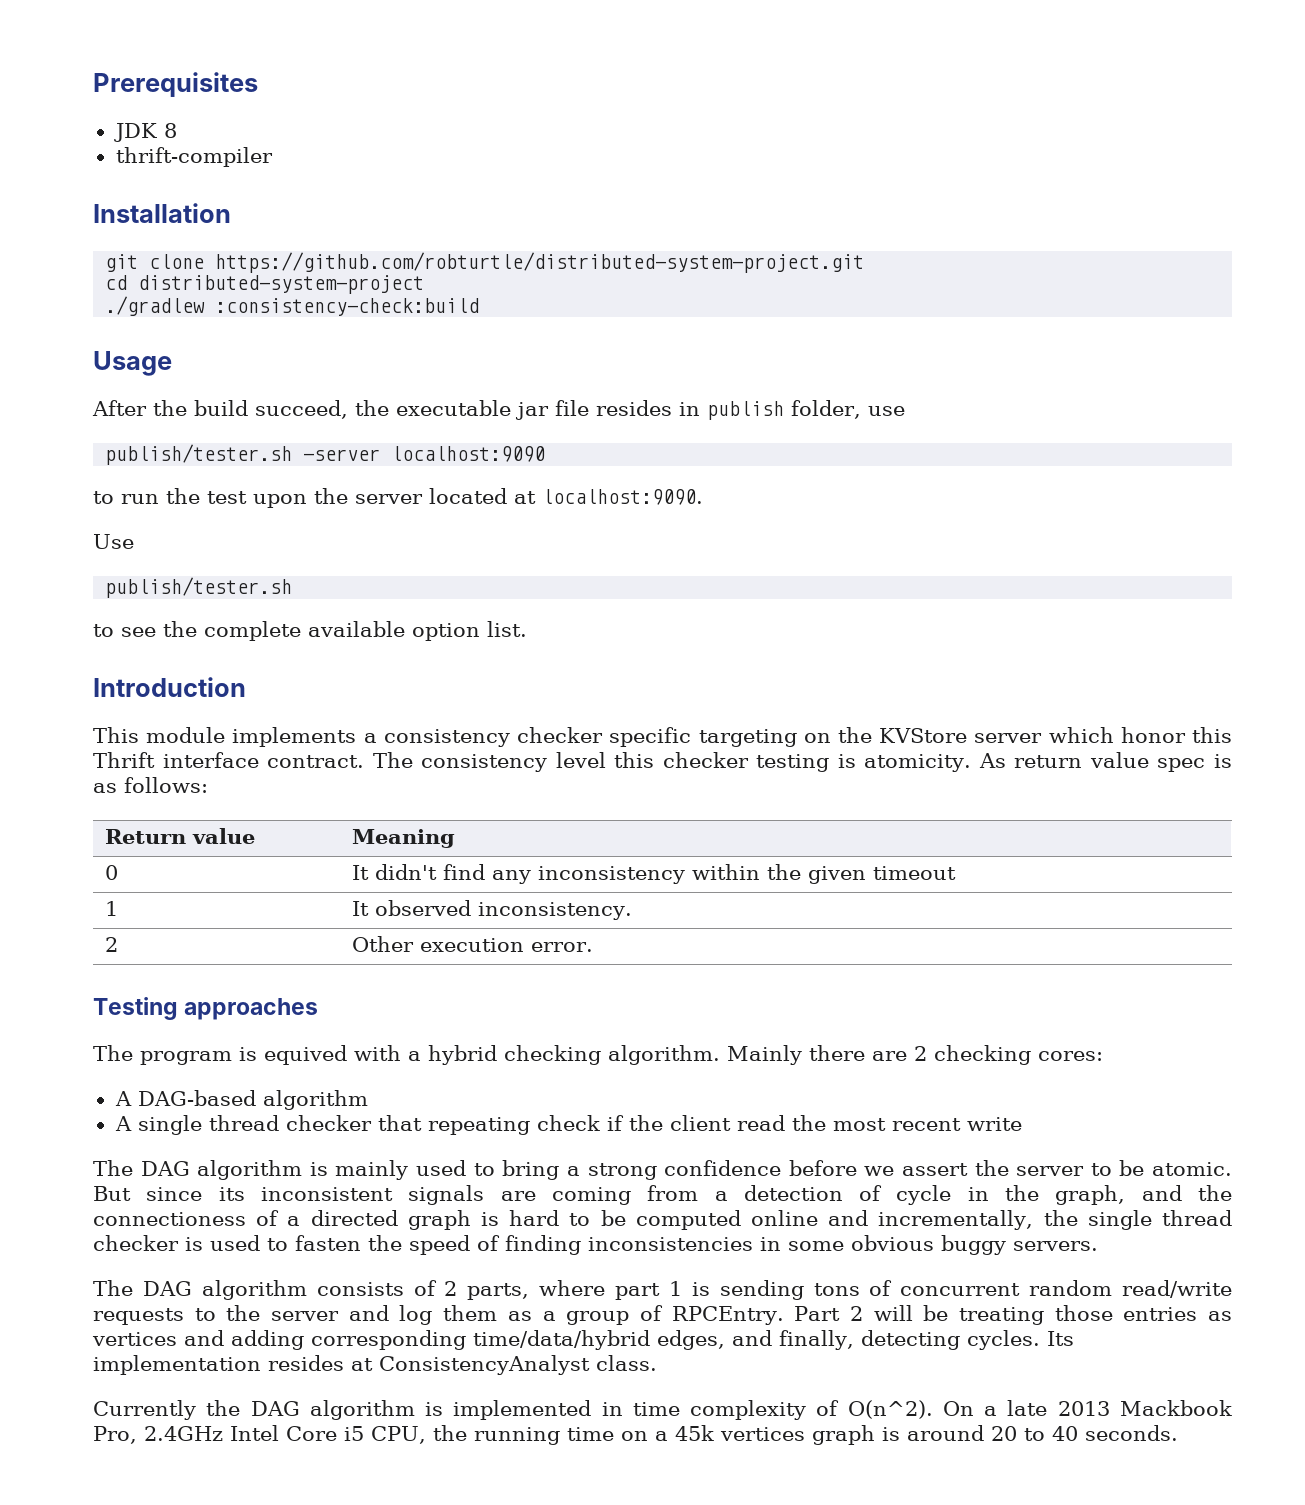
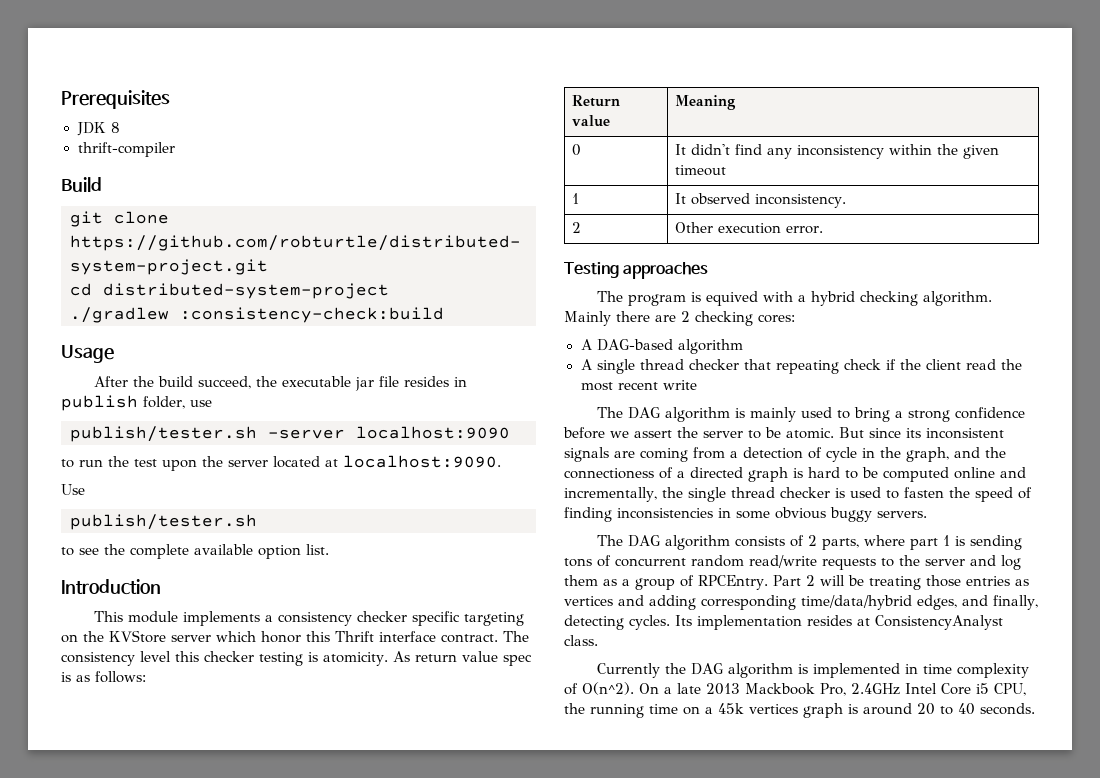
[93,203,231,223] Installation -> [61,177,102,192] Build

